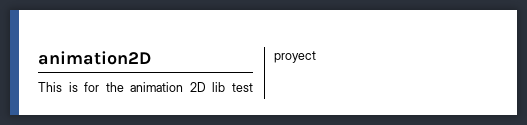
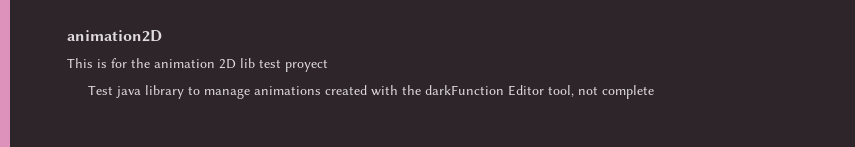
(316, 57) none -> [88,85,655,99] // Test java library to manage animations created with the darkFunction Editor tool, not complete

